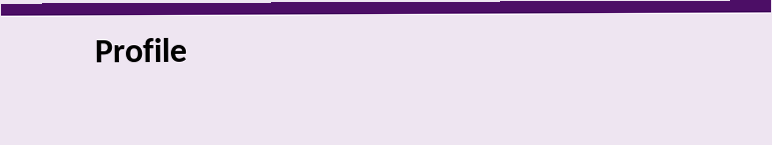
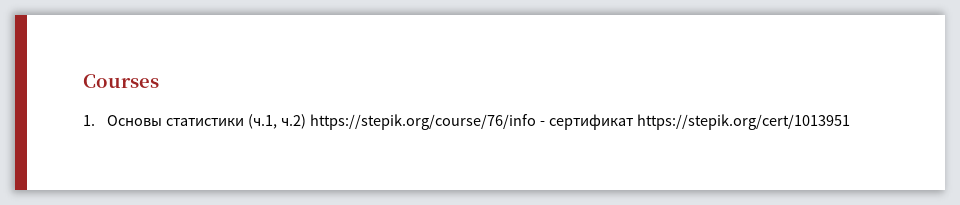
[94,37,187,63] Profile -> [83,74,159,88] [83,114,850,130] Courses // 1. Основы статистики (ч.1, ч.2) https://stepik.org/course/76/info - сертификат https://stepik.org/cert/1013951

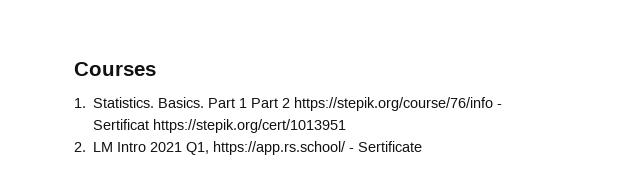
[107,114,306,129] Основы статистики (ч.1, ч.2) -> [93,97,291,108] Statistics. Basics. Part 1 Part 2
[548,114,634,130] сертификат -> [93,119,150,130] Sertificat
(850, 122) none -> [74,141,423,155] // 2. LM Intro 2021 Q1, https://app.rs.school/ - Sertificate

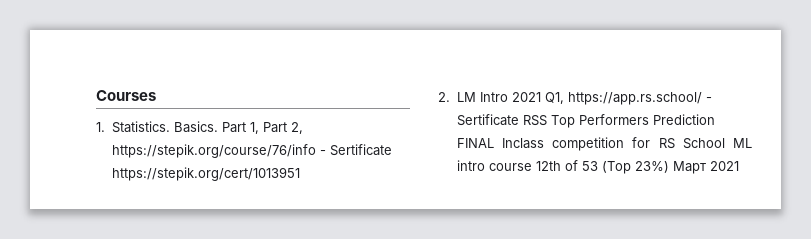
[239,98,291,108] 1 Part 2 -> [249,122,303,134] 1, Part 2,
[93,119,150,130] Sertificat -> [329,144,392,156] Sertificate
(423, 146) none -> [522,114,715,128] [456,137,752,151] [456,160,739,174] RSS Top Performers Prediction FINAL Inclass competition for RS School ML intro course 12th of 53 (Top 23%) Март 2021

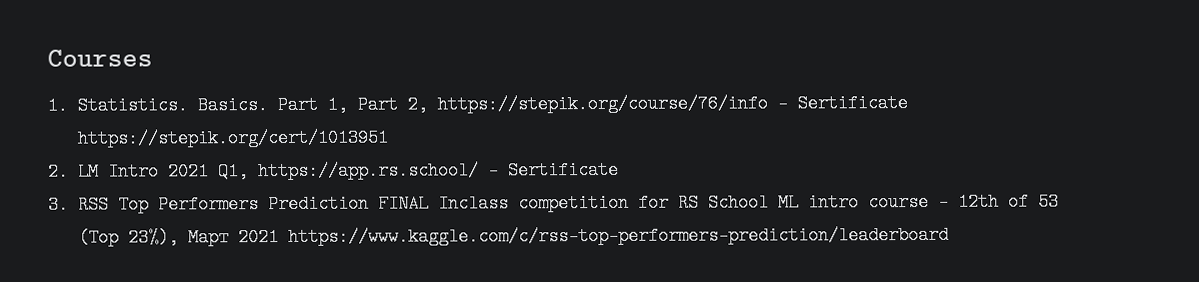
(519, 120) none -> [48,195,69,214] // 3.
(532, 167) none -> [937,192,949,211] -
[634,161,669,173] 23%) -> [127,228,179,247] 23%),
(739, 166) none -> [287,225,949,246] https://www.kaggle.com/c/rss-top-performers-prediction/leaderboard

